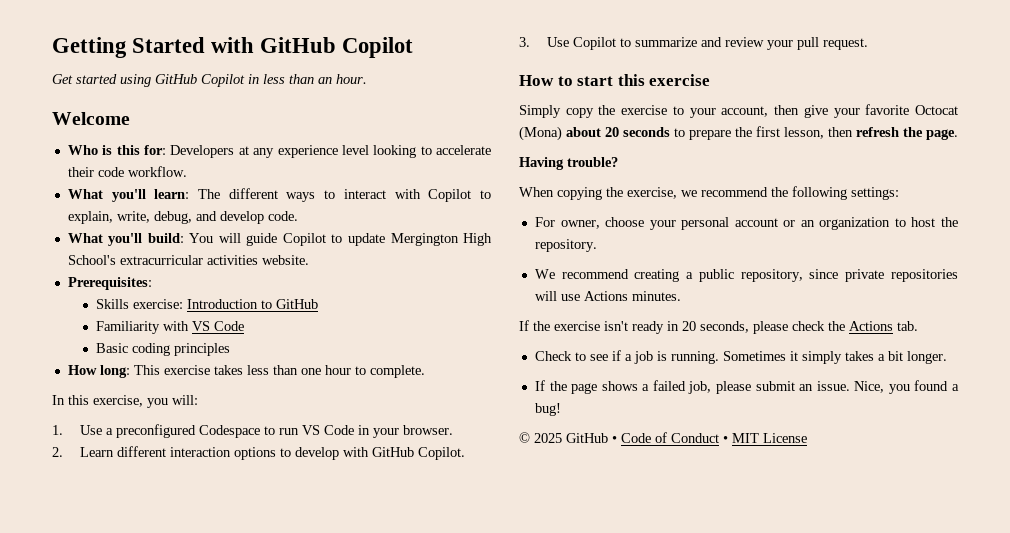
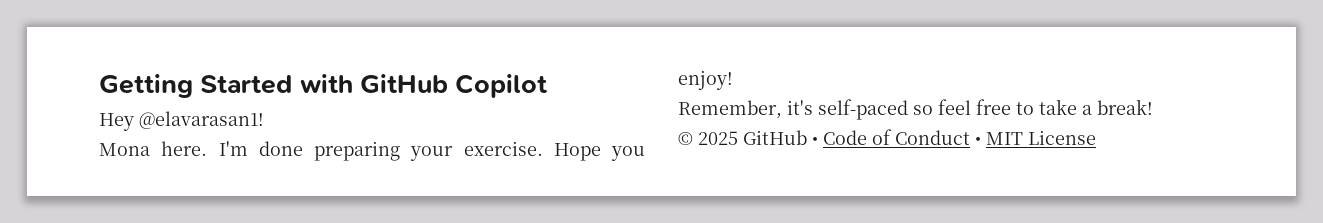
[52,74,367,87] [52,112,130,125] [67,145,492,158] [67,166,187,177] [67,188,491,202] [67,211,298,224] [67,233,492,246] [67,255,309,265] [67,277,152,290] [95,299,318,309] [95,321,244,334] [95,343,230,356] [67,365,425,378] [52,395,198,408] [52,424,454,438] [52,446,466,460] [519,37,869,50] [519,74,711,86] [519,104,958,118] [519,126,958,141] [519,157,618,170] [519,186,899,200] [534,217,959,230] [534,239,597,252] [534,269,958,282] [534,291,681,301] [519,320,918,334] [534,350,947,364] [534,380,959,394] [534,403,561,416] Get started using GitHub Copilot in less than an hour. // Welcome // Who is this for: Developers at any experience level looking to accelerate their code workflow. // What you'll learn: The different ways to interact with Copilot to explain, write, debug, and develop code. // What you'll build: You will guide Copilot to update Mergington High School's extracurricular activities website. // Prerequisites: // Skills exercise: Introduction to GitHub // Familiarity with VS Code // Basic coding principles // How long: This exercise takes less than one hour to complete. // In this exercise, you will: // 1. Use a preconfigured Codespace to run VS Code in your browser. // 2. Learn different interaction options to develop with GitHub Copilot. // 3. Use Copilot to summarize and review your pull request. // How to start this exercise // Simply copy the exercise to your account, then give your favorite Octocat (Mona) about 20 seconds to prepare the first lesson, then refresh the page. // Having trouble? // When copying the exercise, we recommend the following settings: // For owner, choose your personal account or an organization to host the repository. // We recommend creating a public repository, since private repositories will use Actions minutes. // If the exercise isn't ready in 20 seconds, please check the Actions tab. // Check to see if a job is running. Sometimes it simply takes a bit longer. // If the page shows a failed job, please submit an issue. Nice, you found a bug! -> [99,111,264,131] [99,141,645,161] [678,70,733,90] [678,99,1153,120] Hey @elavarasan1! // Mona here. I'm done preparing your exercise. Hope you enjoy! // Remember, it's self-paced so feel free to take a break!

